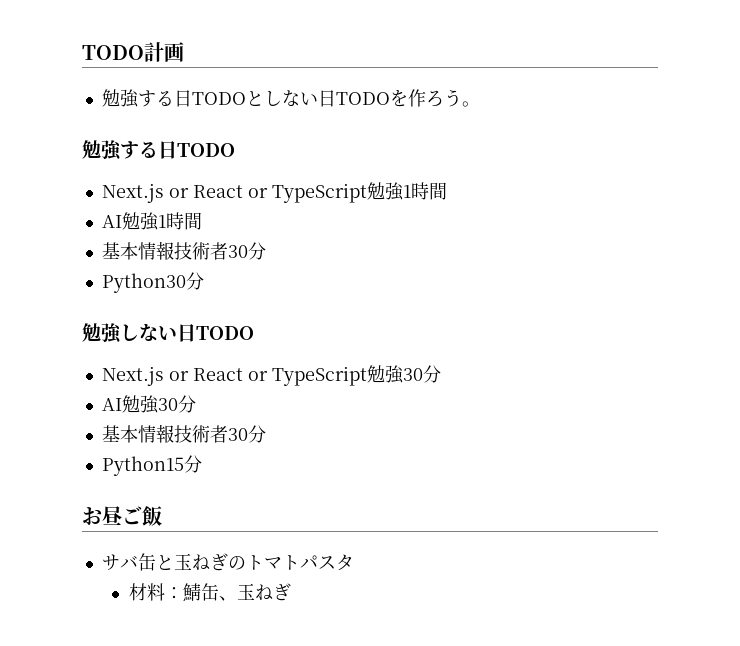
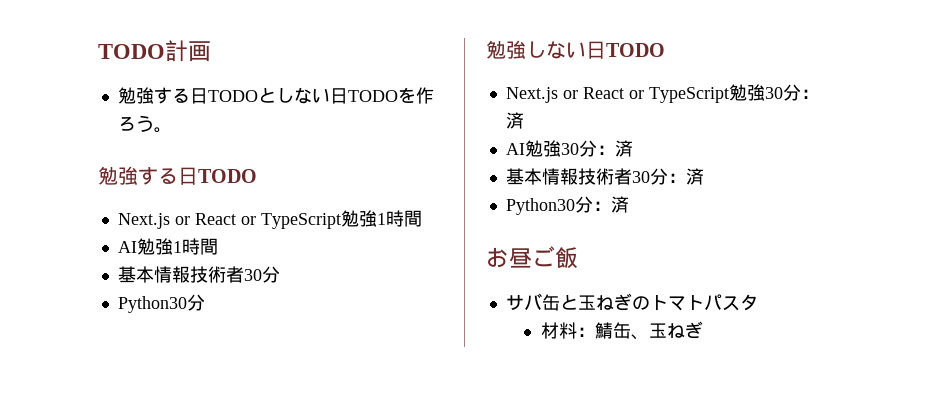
(441, 374) none -> [800,89,819,99] [505,112,524,129] ：済
[101,424,266,443] [101,455,202,476] // 基本情報技術者30分 // Python15分 -> [596,140,633,157] [505,168,704,185] [505,196,629,215] ：済 // 基本情報技術者30分：済 // Python30分：済

